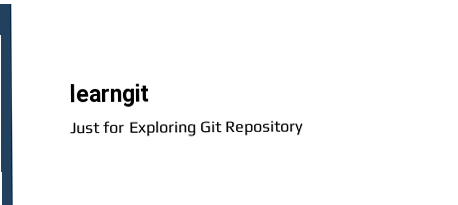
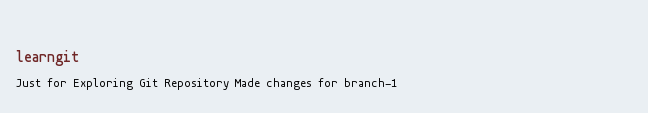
(305, 128) none -> [235,78,397,90] Made changes for branch-1

